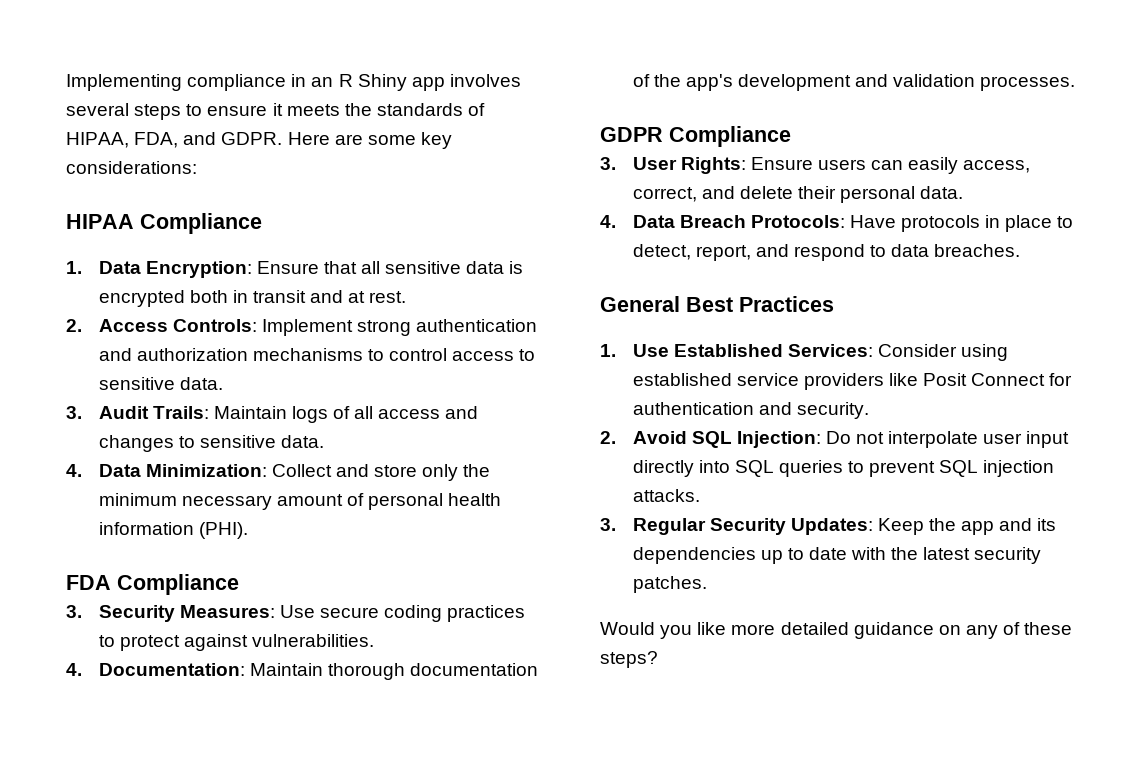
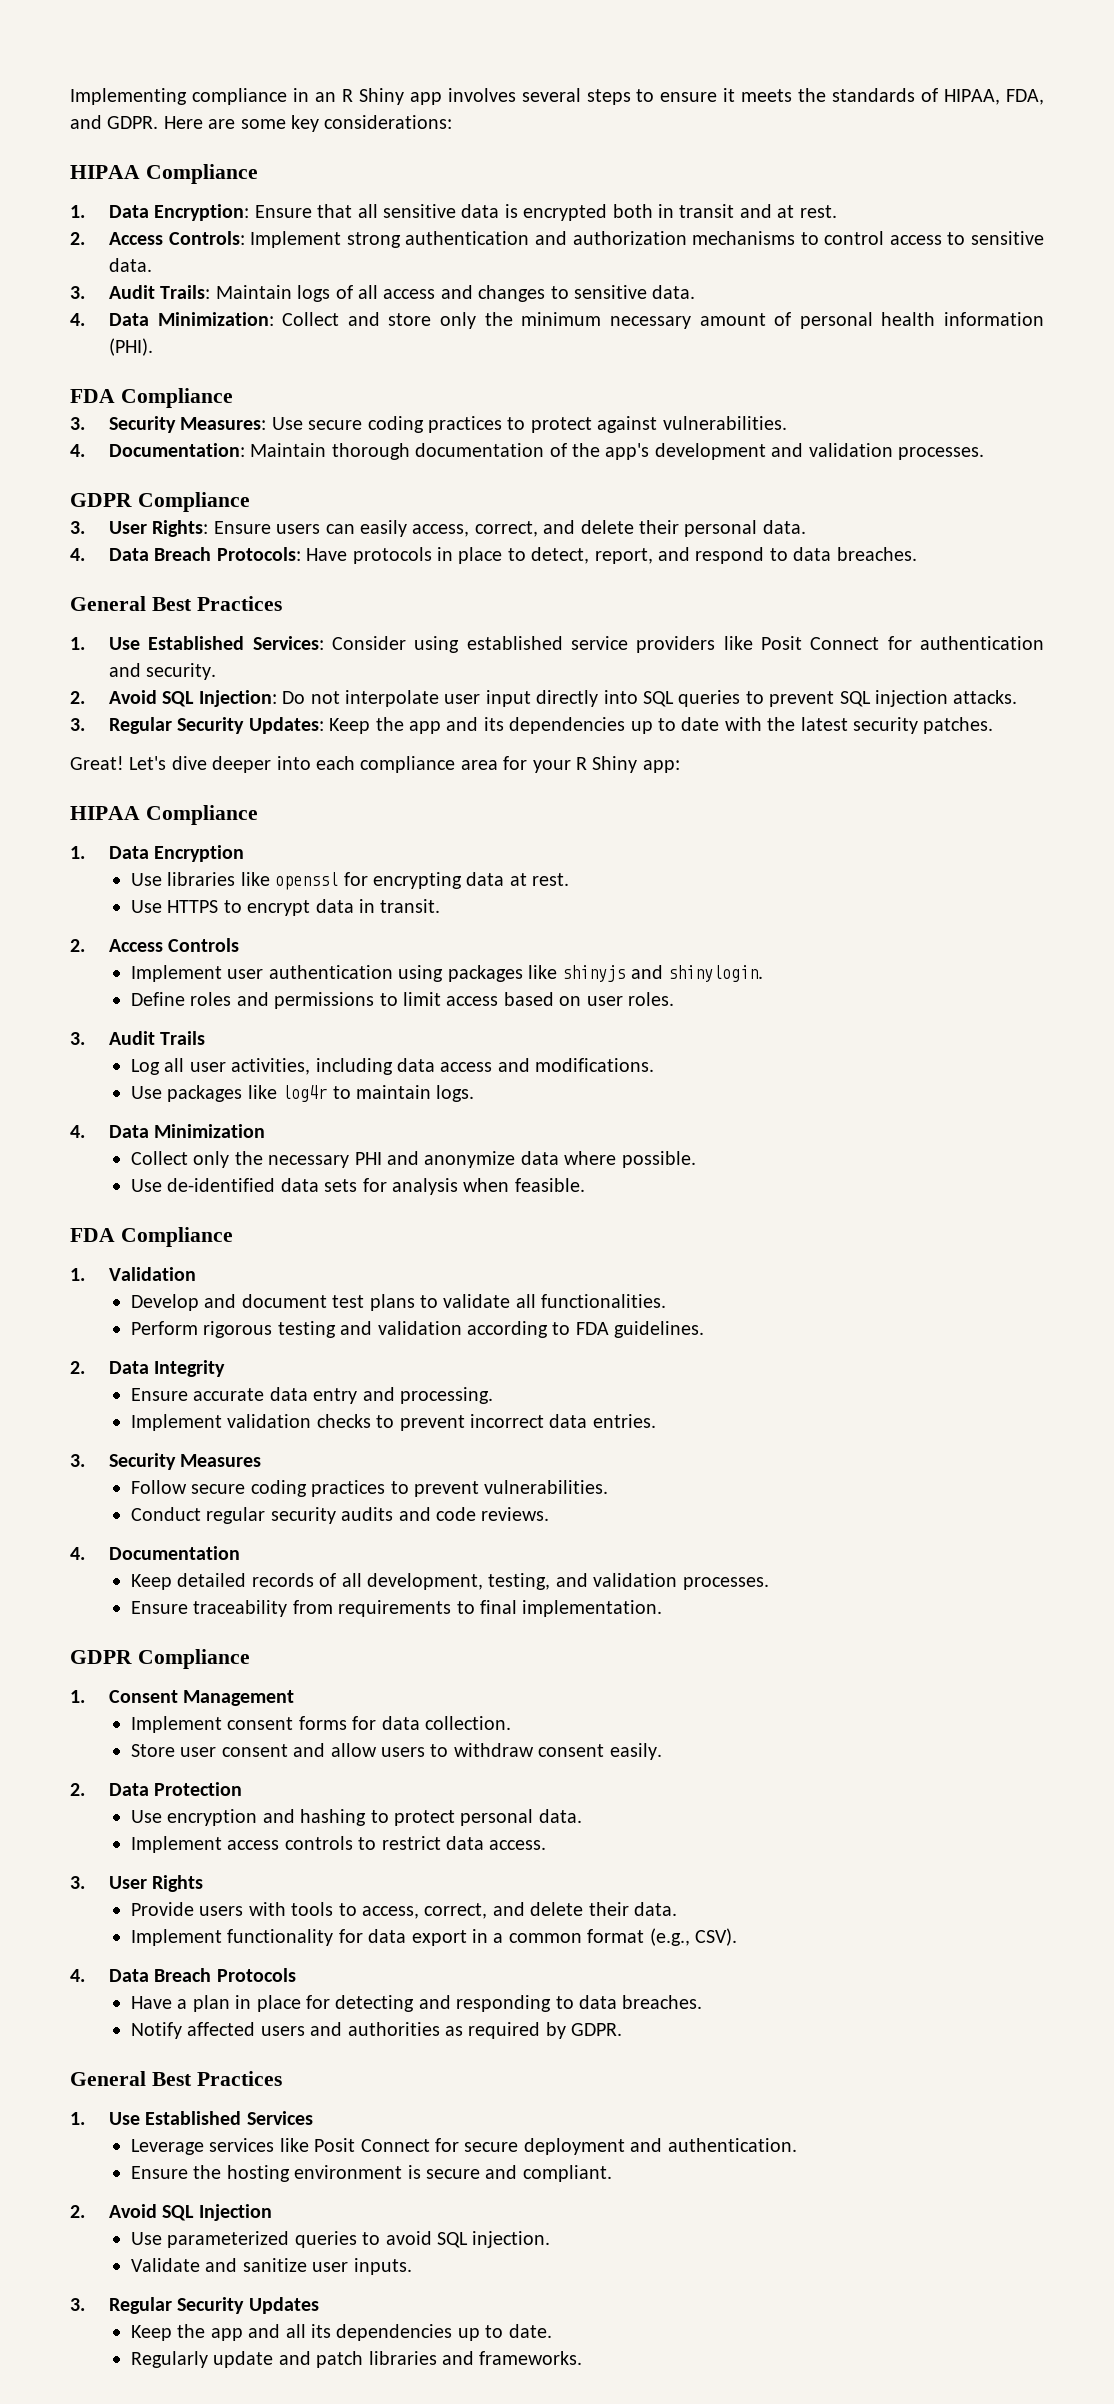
[600,622,1073,639] [600,651,658,668] Would you like more detailed guidance on any of these steps? -> [70,756,680,773] [70,805,258,825] [70,845,245,862] [131,872,570,890] [131,899,441,916] [70,938,240,952] [131,965,764,982] [131,992,675,1009] [70,1031,206,1045] [131,1058,655,1075] [131,1085,475,1102] [70,1124,266,1138] [131,1151,696,1168] [131,1178,585,1195] [70,1227,233,1247] [70,1267,197,1281] [131,1294,667,1311] [131,1321,705,1338] [70,1360,226,1377] [131,1387,494,1404] [131,1414,656,1431] [70,1453,262,1470] [131,1480,609,1497] [131,1507,550,1524] [70,1546,241,1560] [131,1573,769,1590] [131,1600,663,1617] [70,1649,250,1669] [70,1690,295,1706] [131,1716,512,1733] [131,1743,662,1760] [70,1782,243,1796] [131,1809,582,1826] [131,1836,547,1853] [70,1875,204,1892] [131,1902,678,1919] [131,1928,738,1946] [70,1968,296,1982] [131,1995,703,2012] [131,2022,623,2039] [70,2071,282,2086] [70,2111,313,2125] [131,2138,797,2155] [131,2165,612,2182] [70,2204,272,2221] [131,2231,551,2248] [131,2258,412,2275] [70,2297,319,2314] [131,2324,552,2341] [131,2351,583,2368] Great! Let's dive deeper into each compliance area for your R Shiny app: // HIPAA Compliance // 1. Data Encryption // Use libraries like openssl for encrypting data at rest. // Use HTTPS to encrypt data in transit. // 2. Access Controls // Implement user authentication using packages like shinyjs and shinylogin. // Define roles and permissions to limit access based on user roles. // 3. Audit Trails // Log all user activities, including data access and modifications. // Use packages like log4r to maintain logs. // 4. Data Minimization // Collect only the necessary PHI and anonymize data where possible. // Use de-identified data sets for analysis when feasible. // FDA Compliance // 1. Validation // Develop and document test plans to validate all functionalities. // Perform rigorous testing and validation according to FDA guidelines. // 2. Data Integrity // Ensure accurate data entry and processing. // Implement validation checks to prevent incorrect data entries. // 3. Security Measures // Follow secure coding practices to prevent vulnerabilities. // Conduct regular security audits and code reviews. // 4. Documentation // Keep detailed records of all development, testing, and validation processes. // Ensure traceability from requirements to final implementation. // GDPR Compliance // 1. Consent Management // Implement consent forms for data collection. // Store user consent and allow users to withdraw consent easily. // 2. Data Protection // Use encryption and hashing to protect personal data. // Implement access controls to restrict data access. // 3. User Rights // Provide users with tools to access, correct, and delete their data. // Implement functionality for data export in a common format (e.g., CSV). // 4. Data Breach Protocols // Have a plan in place for detecting and responding to data breaches. // Notify affected users and authorities as required by GDPR. // General Best Practices // 1. Use Established Services // Leverage services like Posit Connect for secure deployment and authentication. // Ensure the hosting environment is secure and compliant. // 2. Avoid SQL Injection // Use parameterized queries to avoid SQL injection. // Validate and sanitize user inputs. // 3. Regular Security Updates // Keep the app and all its dependencies up to date. // Regularly update and patch libraries and frameworks.

